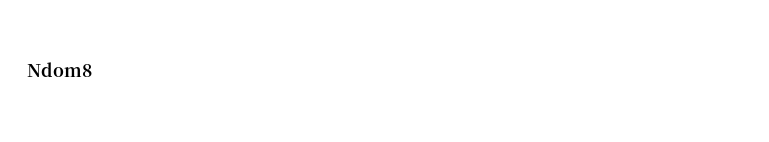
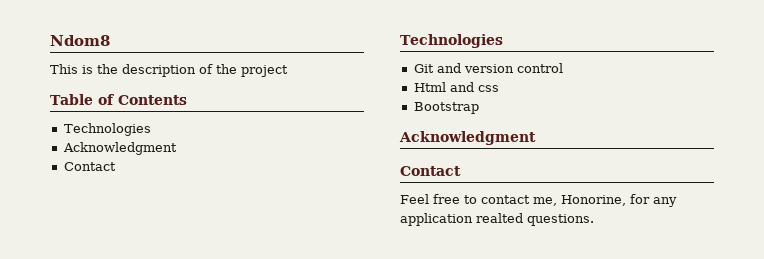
(92, 69) none -> [50,64,288,77] [50,94,187,105] [63,123,151,136] [62,142,177,155] [63,162,116,171] [400,34,503,48] [413,63,563,73] [413,82,499,92] [413,102,479,114] [399,131,536,145] [400,166,461,176] [400,194,677,207] [400,213,594,226] // This is the description of the project // Table of Contents // Technologies // Acknowledgment // Contact // Technologies // Git and version control // Html and css // Bootstrap // Acknowledgment // Contact // Feel free to contact me, Honorine, for any application realted questions.

